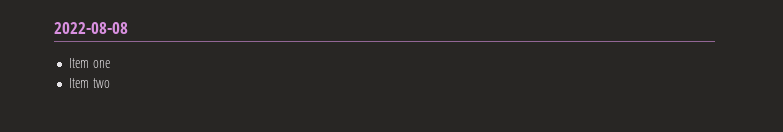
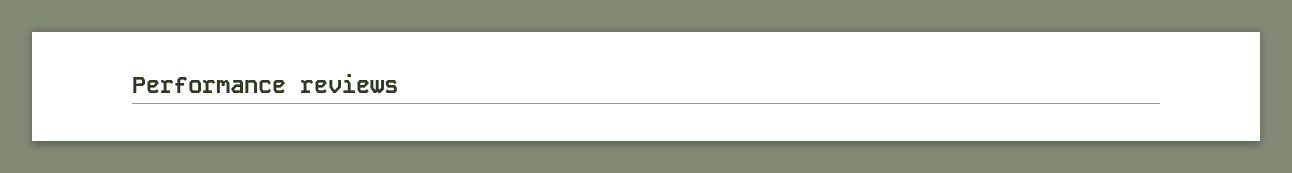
[54,22,128,34] [68,58,110,68] [68,78,110,88] 2022-08-08 // Item one // Item two -> [132,74,398,93] Performance reviews

